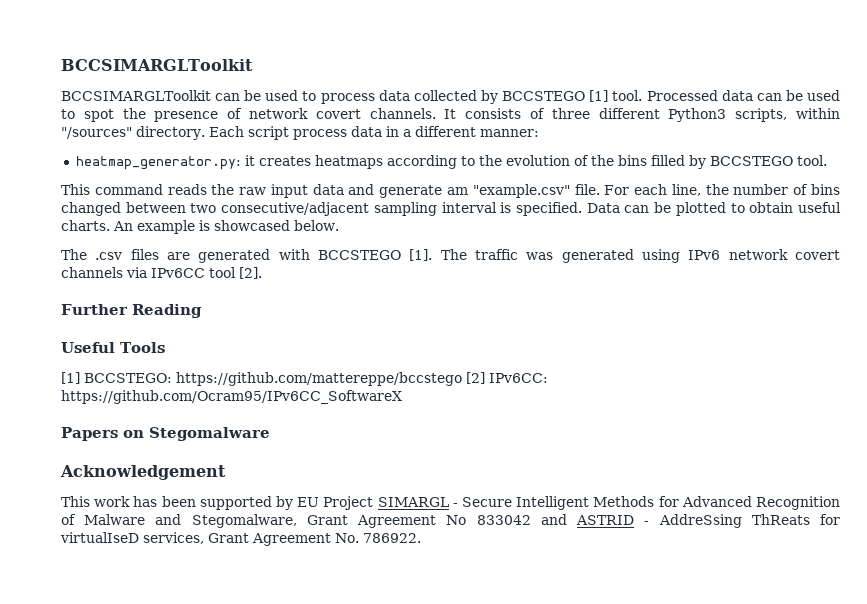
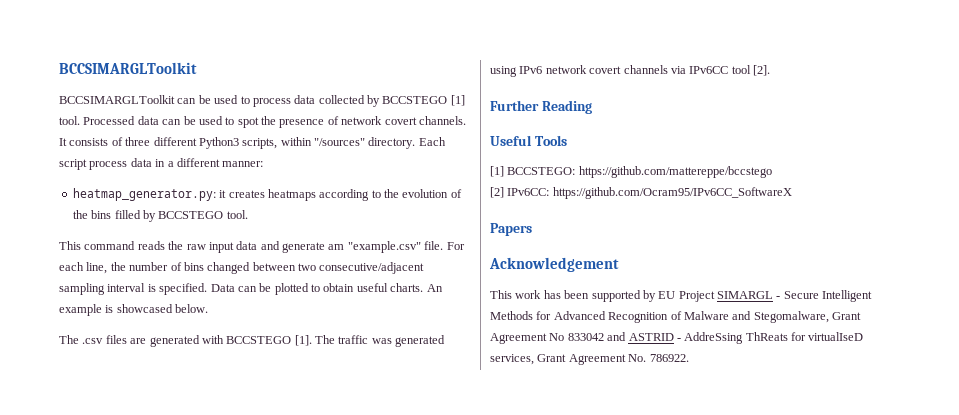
(462, 379) none -> (772, 172) //
[123,427,270,441] on Stegomalware -> (532, 229) none

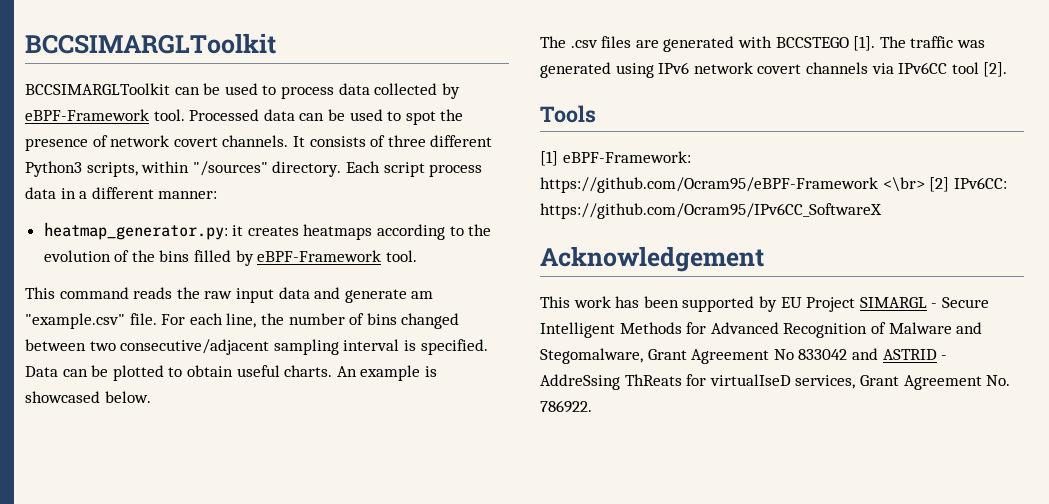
[382,95,465,106] BCCSTEGO [1] -> [25,109,149,121] eBPF-Framework
[158,211,224,219] BCCSTEGO -> [257,250,382,262] eBPF-Framework
[490,100,592,114] [490,135,532,146] Further Reading // Useful -> (1008, 69) none
[507,166,772,178] BCCSTEGO: https://github.com/mattereppe/bccstego // -> [562,151,691,163] [540,177,925,193] eBPF-Framework: https://github.com/Ocram95/eBPF-Framework <\br>
[490,223,532,236] // Papers -> (882, 211) none

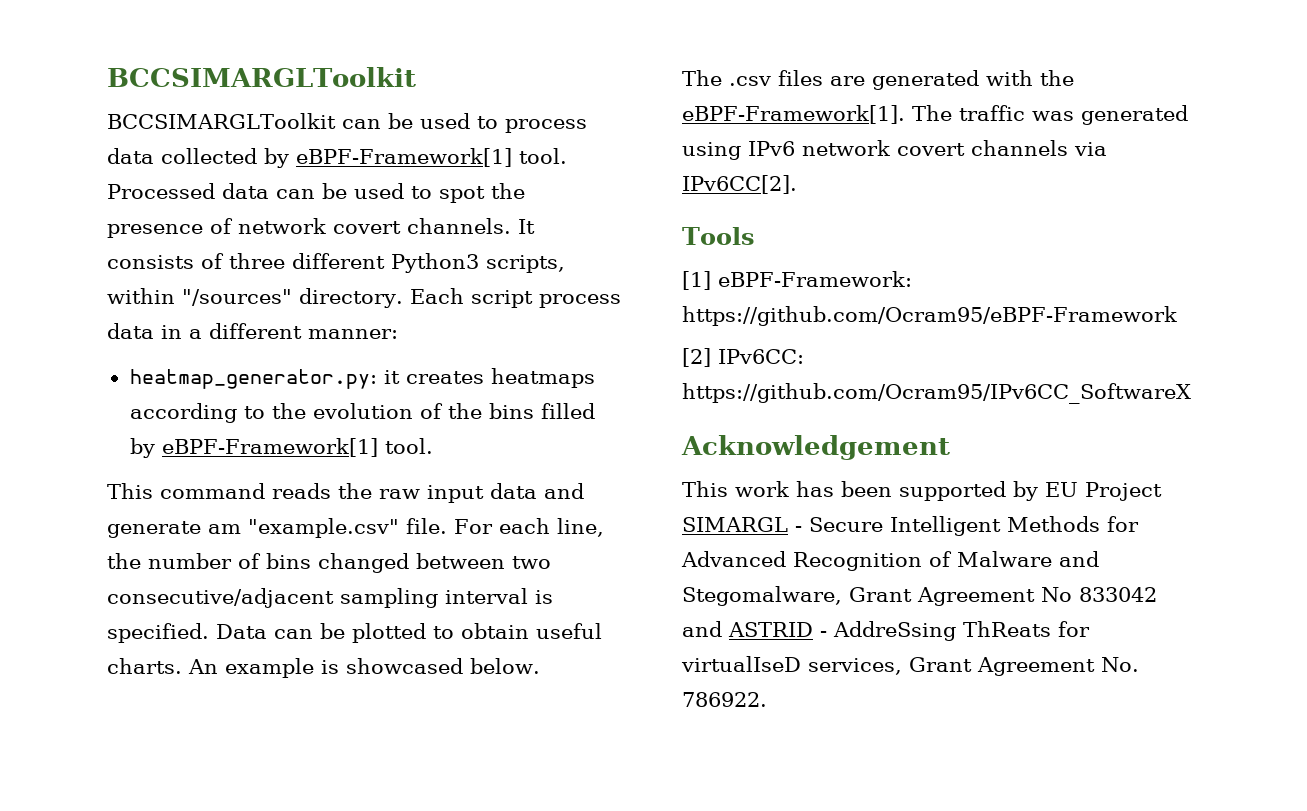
[25,109,149,121] eBPF-Framework -> [296,148,512,167] eBPF-Framework[1]
[257,250,382,262] eBPF-Framework -> [161,438,378,457] eBPF-Framework[1]
[775,36,876,51] BCCSTEGO [1]. -> [1040,70,1074,86] [682,105,905,124] the eBPF-Framework[1].
[898,62,1008,77] IPv6CC tool [2]. -> [682,175,797,194] IPv6CC[2].
[882,177,925,192] <\br> -> (1177, 316) //

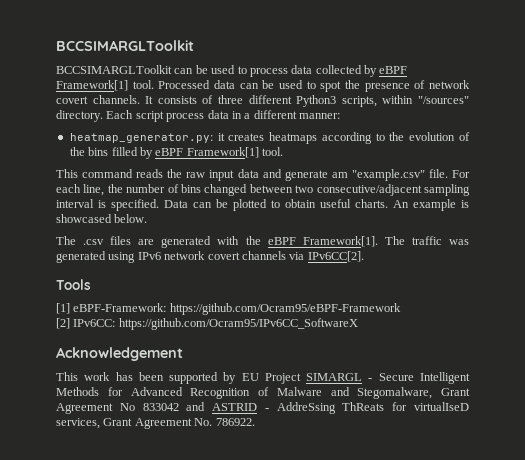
[296,148,512,167] eBPF-Framework[1] -> [379,66,408,74] [56,80,128,91] eBPF Framework[1]
[161,438,378,457] eBPF-Framework[1] -> [155,147,259,158] eBPF Framework[1]
[682,105,905,124] eBPF-Framework[1]. -> [267,236,378,247] eBPF Framework[1].

